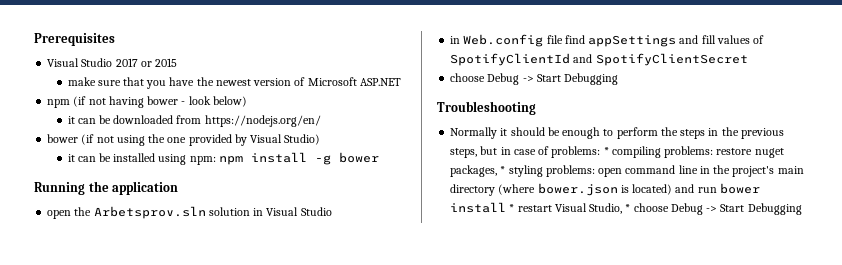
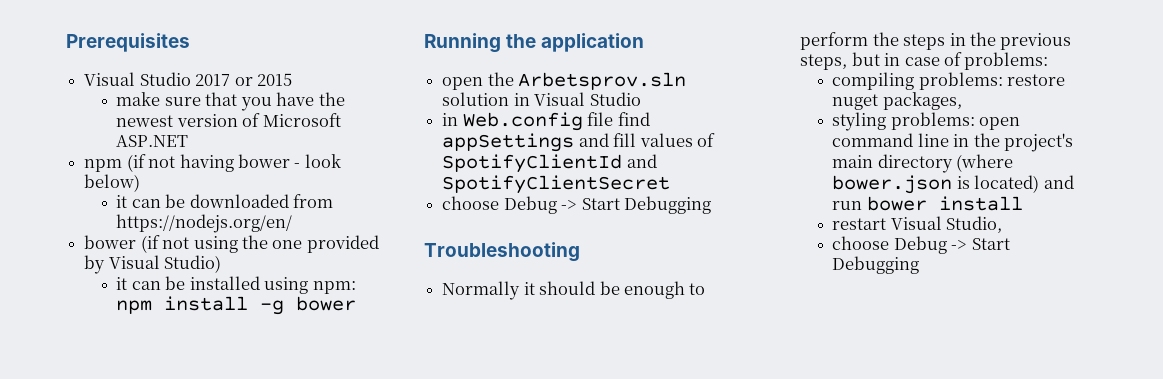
[603,147,609,155] * -> (1049, 61) //
[500,166,506,174] * -> (962, 101) //
[509,204,515,212] * -> (1023, 203) //
[625,204,631,212] * -> (1003, 224) //

